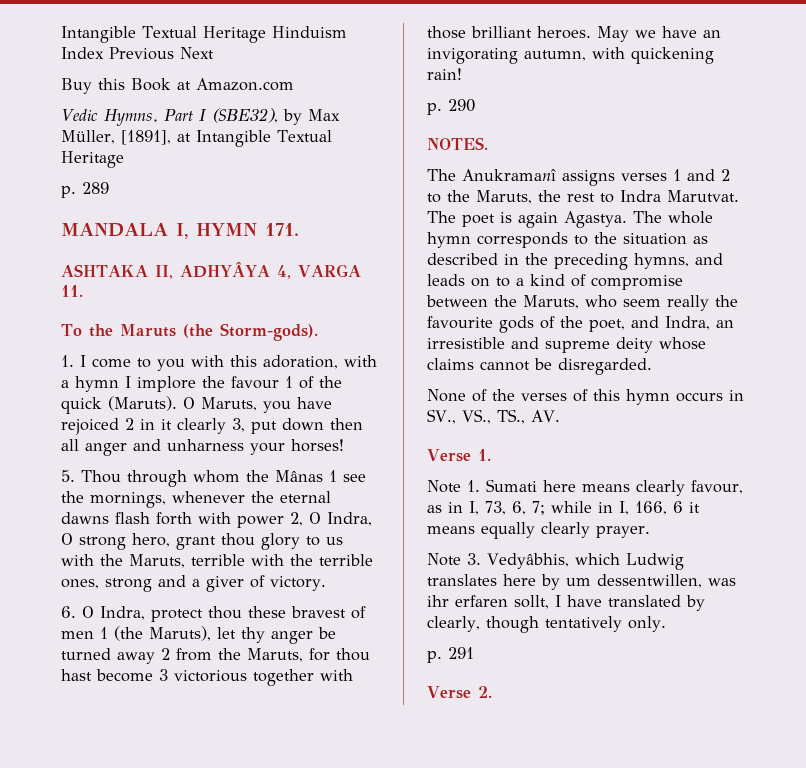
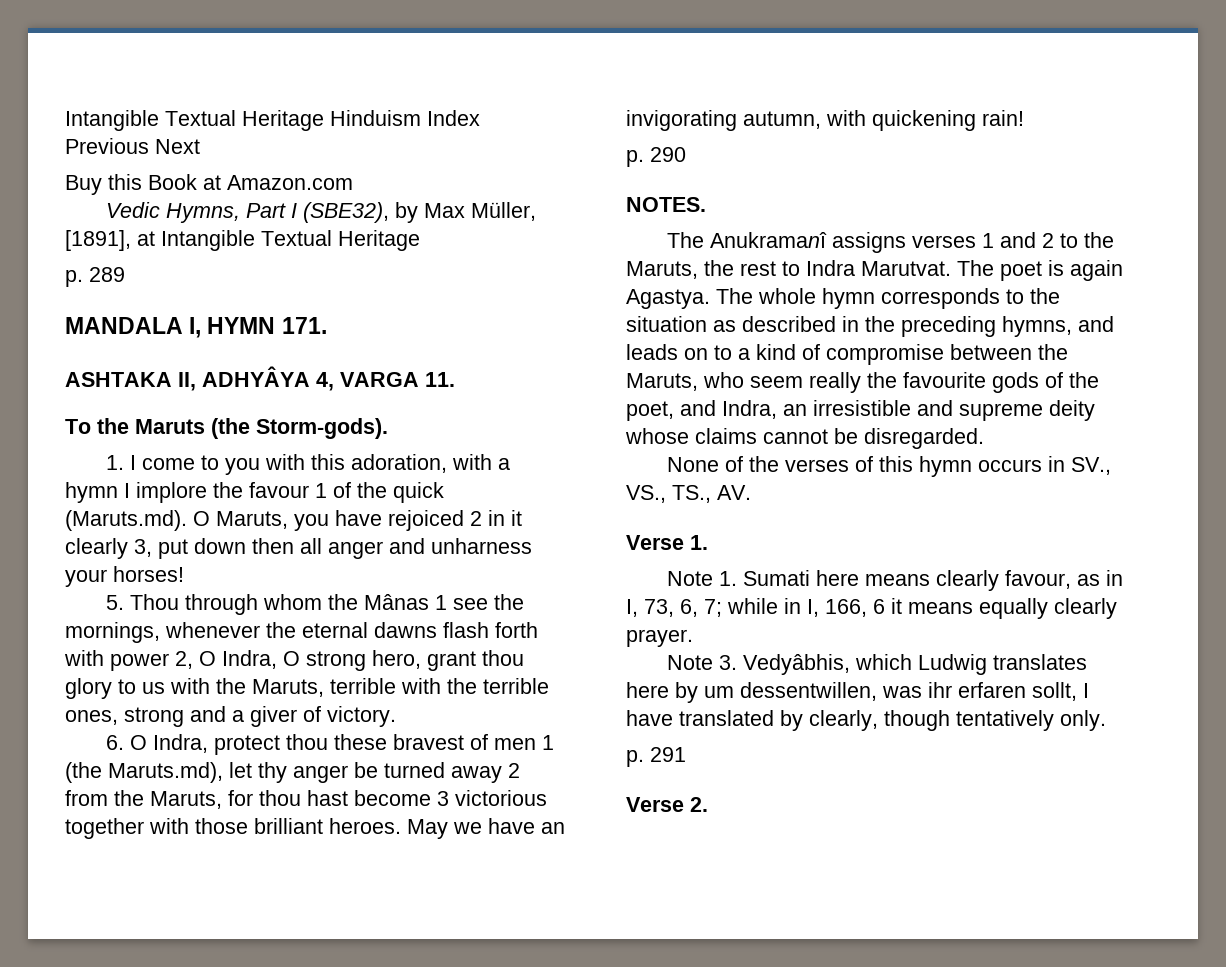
[108,396,177,411] (Maruts). -> [65,510,187,531] (Maruts.md).
[149,626,211,641] Maruts), -> [108,762,223,783] Maruts.md),

